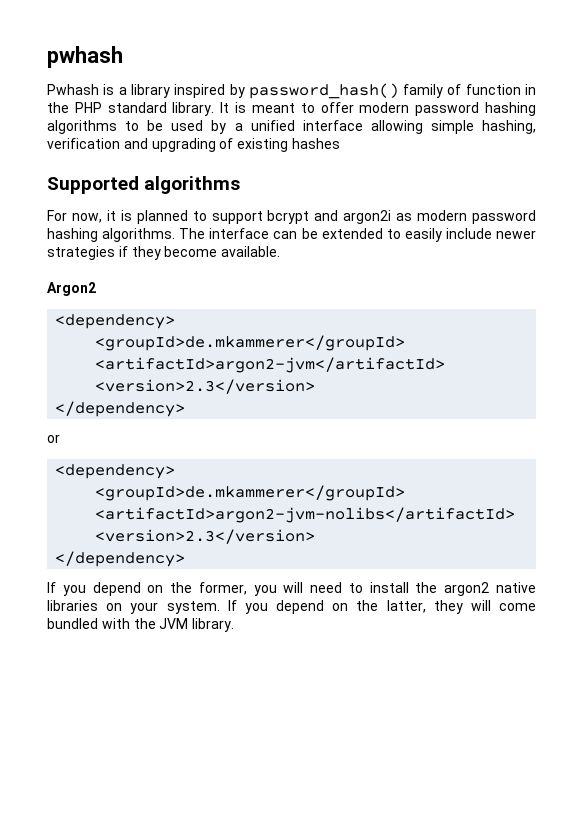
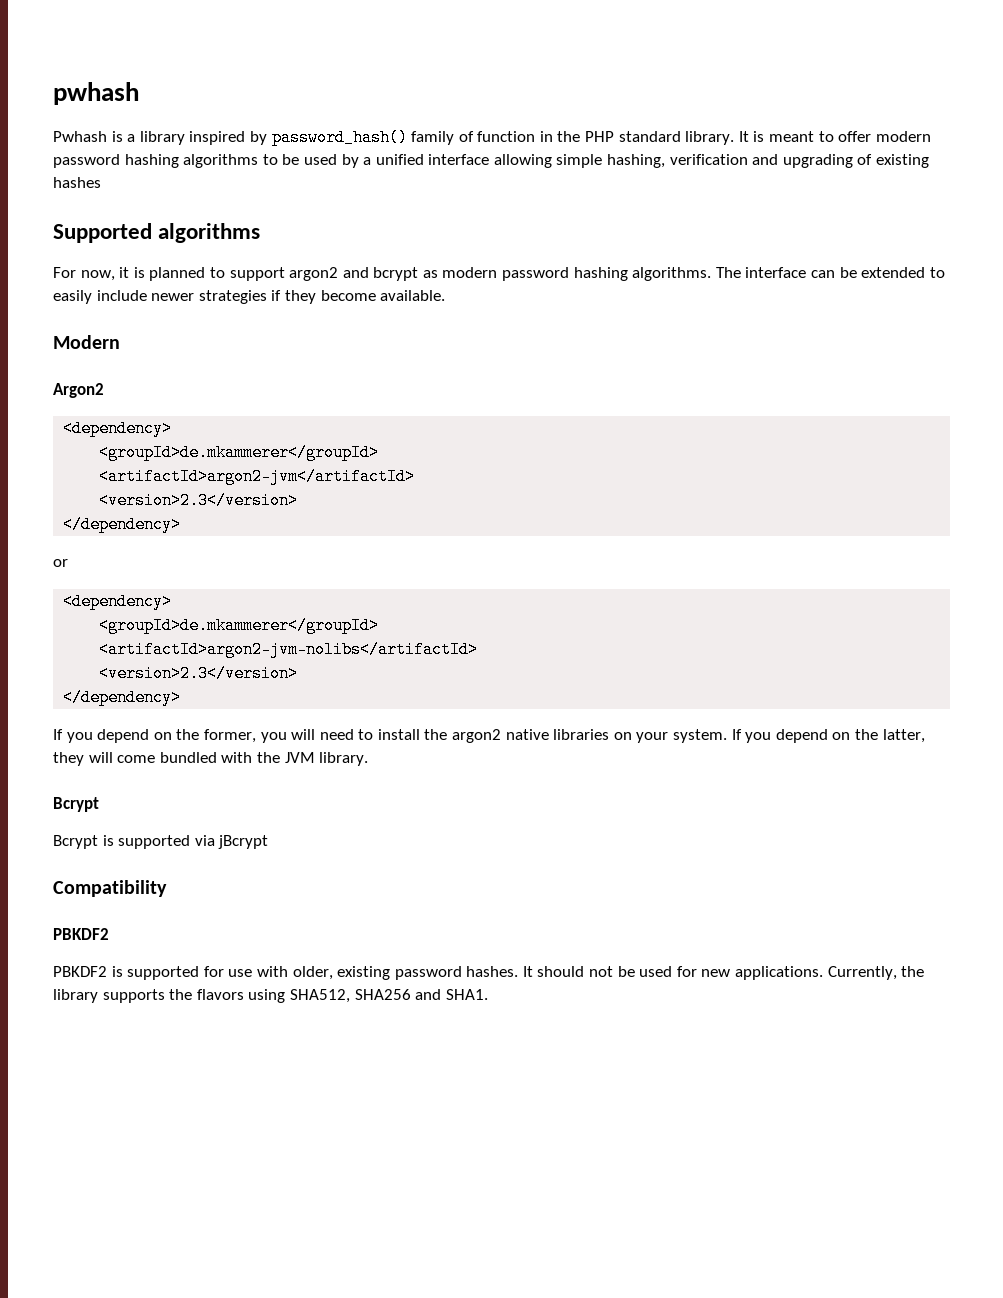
[267,210,392,224] bcrypt and argon2i -> [289,267,419,281] argon2 and bcrypt
(281, 251) none -> [53,335,120,349] // Modern
(235, 625) none -> [53,797,99,812] [53,835,269,849] [53,880,167,897] [53,928,109,940] [53,966,925,980] [53,989,488,1003] // Bcrypt // Bcrypt is supported via jBcrypt // Compatibility // PBKDF2 // PBKDF2 is supported for use with older, existing password hashes. It should not be used for new applications. Currently, the library supports the flavors using SHA512, SHA256 and SHA1.

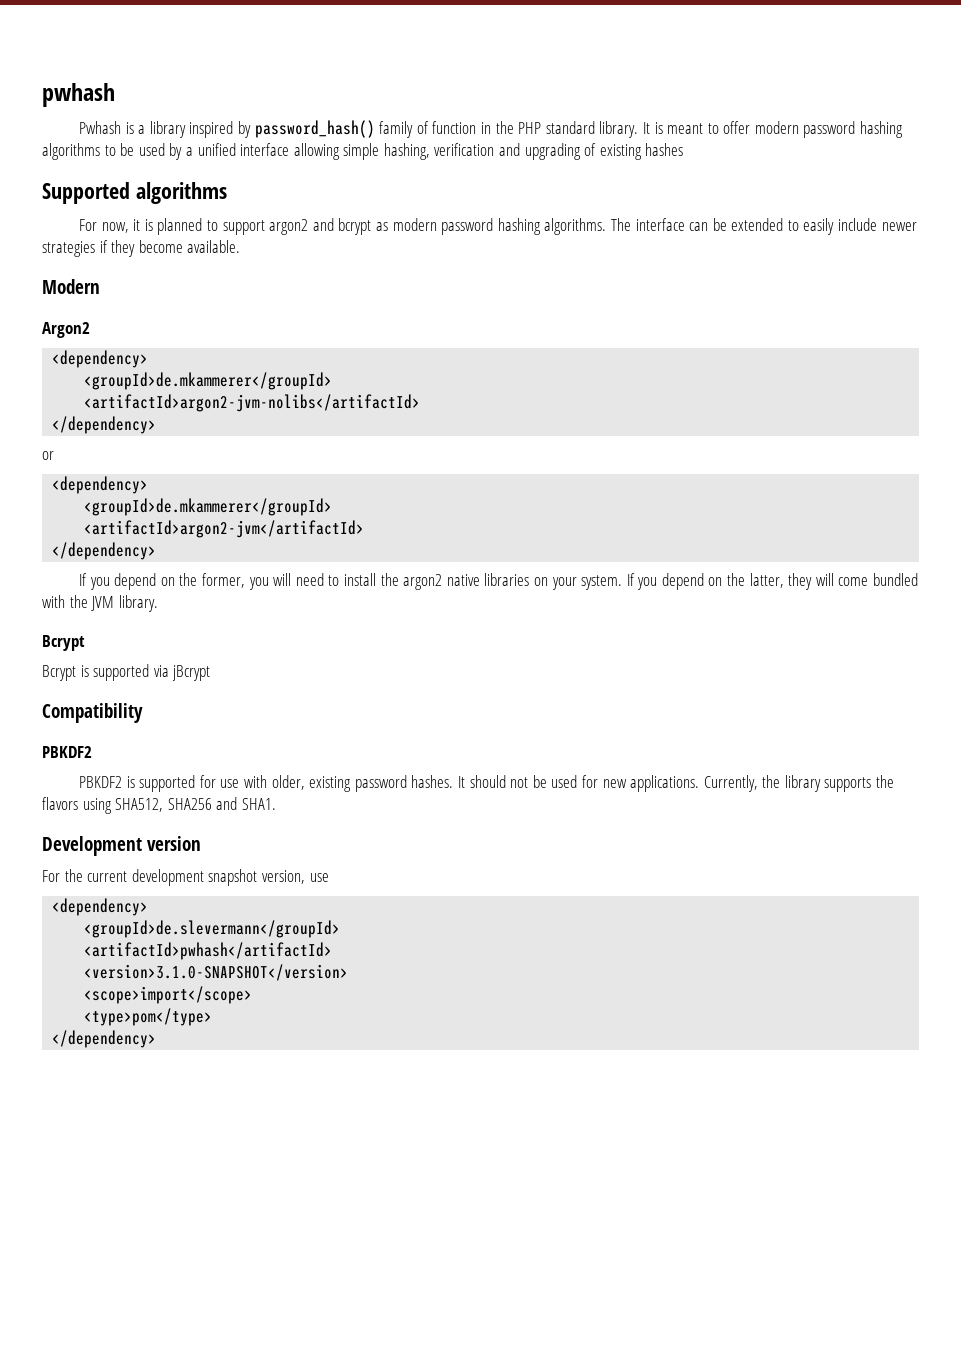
[99,468,416,485] [99,492,299,509] <artifactId>argon2-jvm</artifactId> // <version>2.3</version> -> [84,394,421,412] <artifactId>argon2-jvm-nolibs</artifactId>
[99,641,479,658] [99,665,299,682] <artifactId>argon2-jvm-nolibs</artifactId> // <version>2.3</version> -> [84,520,365,538] <artifactId>argon2-jvm</artifactId>
(488, 994) none -> [42,836,202,856] [42,869,329,886] [52,898,149,916] [84,920,341,938] [84,942,333,960] [84,964,349,981] [84,986,253,1004] [84,1008,213,1026] [52,1030,157,1048] // Development version // For the current development snapshot version, use // <dependency> // <groupId>de.slevermann</groupId> // <artifactId>pwhash</artifactId> // <version>3.1.0-SNAPSHOT</version> // <scope>import</scope> // <type>pom</type> // </dependency>

